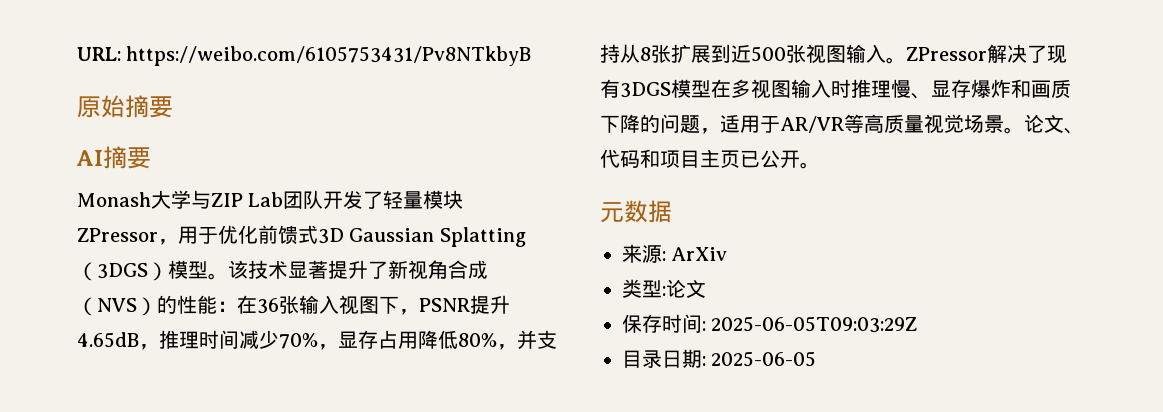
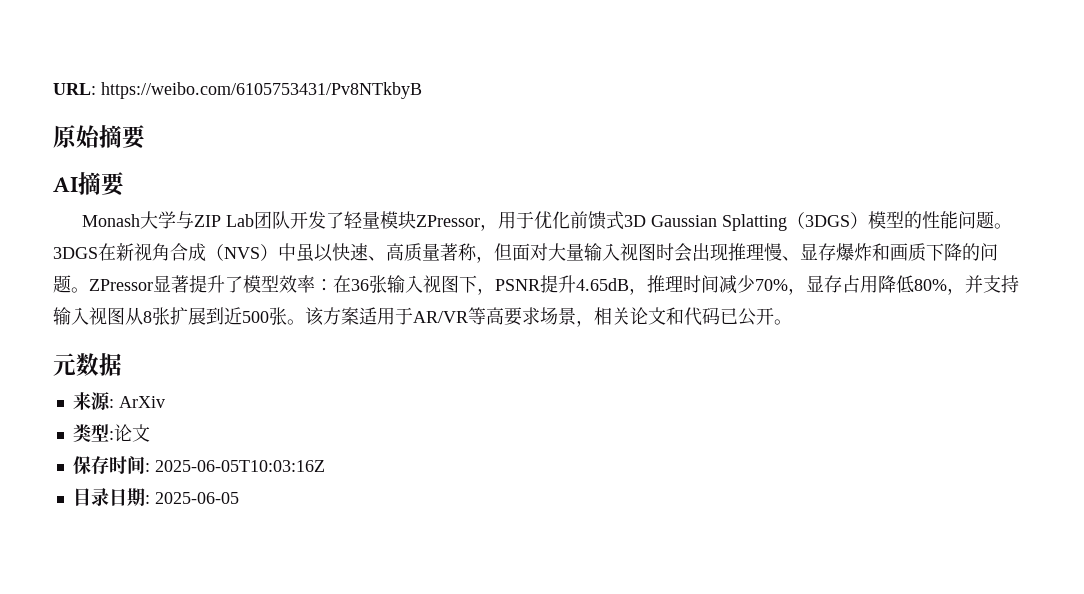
[208,260,388,280] 。该技术显著提升了 -> [904,211,1013,229] [53,243,116,261] 的性能问题。3DGS在
[157,295,217,314] 的性能 -> [278,243,998,263] [53,275,315,293] 中虽以快速、高质量著称，但面对大量输入视图时会出现推理慢、显存爆炸和画质下降的问题。ZPressor显著提升了模型效率
(620, 53) none -> [53,307,125,325] 输入视图
[806,44,1067,64] [600,79,1071,99] [600,114,1084,134] [600,149,740,168] 视图输入。ZPressor解决了现有3DGS模型在多视图输入时推理慢、显存爆炸和画质下降的问题，适用于AR/VR等高质量视觉场景。论文、代码和项目主页 -> [287,307,720,327] 。该方案适用于AR/VR等高要求场景，相关论文和代码
[711,316,918,333] 2025-06-05T09:03:29Z -> [154,460,325,472] 2025-06-05T10:03:16Z

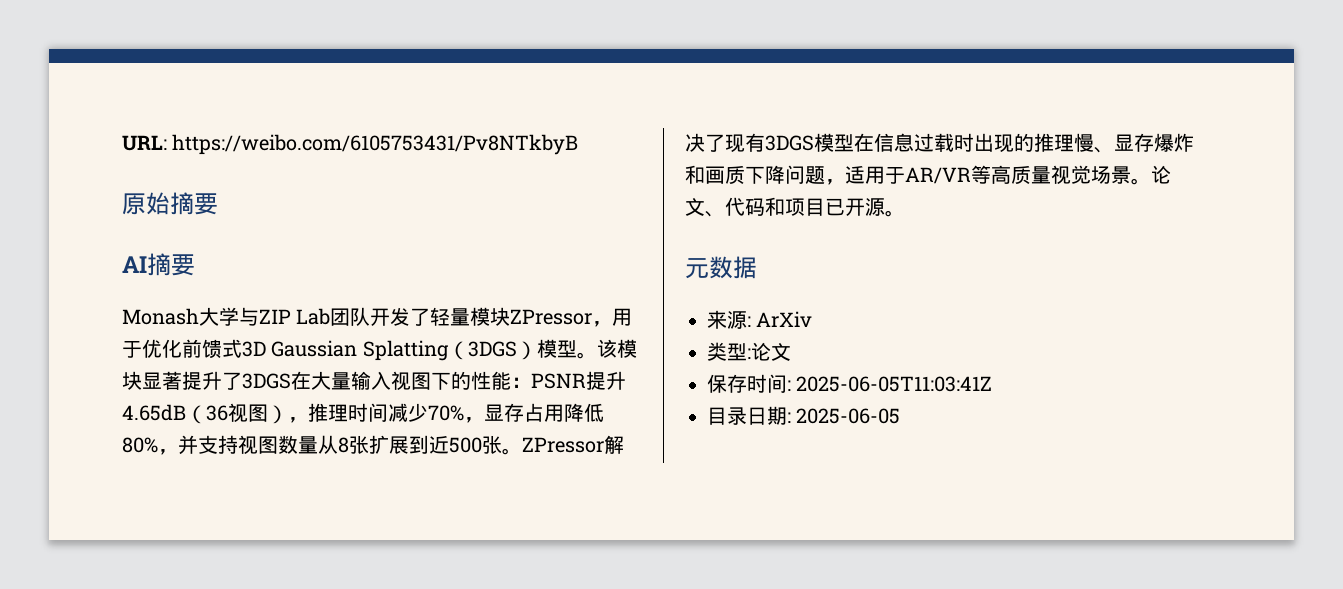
[904,211,1013,229] [53,243,998,263] [53,275,629,295] 的性能问题。3DGS在新视角合成（NVS）中虽以快速、高质量著称，但面对大量输入视图时会出现推理慢、显存爆炸和画质下降的问题。ZPressor显著提升了模型效率：在36张输入视图下，PSNR提升4.65dB -> [576,339,637,359] [122,371,626,391] [122,403,288,424] 。该模块显著提升了3DGS在大量输入视图下的性能：PSNR提升4.65dB（36视图）
[53,307,125,325] 输入视图 -> [238,435,318,455] 视图数量
[305,307,774,327] 该方案适用于AR/VR等高要求场景，相关论文和代码已公开 -> [522,435,624,454] [685,133,1194,153] [685,165,1171,185] [685,197,885,217] ZPressor解决了现有3DGS模型在信息过载时出现的推理慢、显存爆炸和画质下降问题，适用于AR/VR等高质量视觉场景。论文、代码和项目已开源
[154,460,325,472] 2025-06-05T10:03:16Z -> [796,376,993,392] 2025-06-05T11:03:41Z

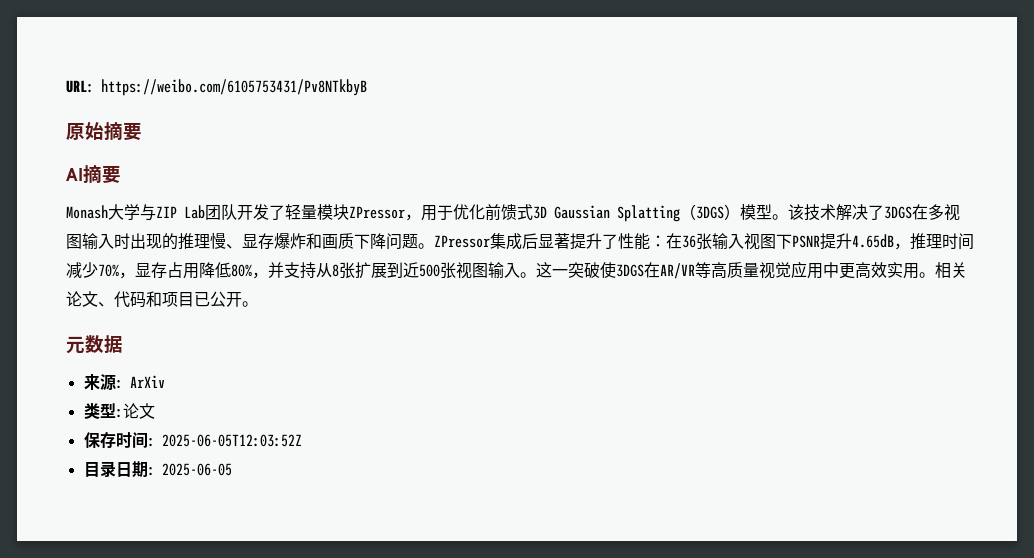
[616,339,637,358] [122,371,351,390] 模块显著提升了3DGS在大量 -> [804,204,960,221] [66,232,712,250] 技术解决了3DGS在多视图输入时出现的推理慢、显存爆炸和画质下降问题。ZPressor集成后显著提升了性能：在36张
[451,371,531,390] 的性能： -> (792, 241) none
[186,403,288,424] （36视图） -> (894, 241) none
[238,435,318,455] 视图数量 -> (316, 270) none
[502,435,624,455] [685,133,1194,153] [685,165,1151,185] 。ZPressor解决了现有3DGS模型在信息过载时出现的推理慢、显存爆炸和画质下降问题，适用于AR/VR等高质量视觉场景。 -> [456,261,967,279] 视图输入。这一突破使3DGS在AR/VR等高质量视觉应用中更高效实用。相关
[845,198,885,216] 开源 -> [210,291,242,307] 公开
[796,376,993,392] 2025-06-05T11:03:41Z -> [161,434,302,447] 2025-06-05T12:03:52Z

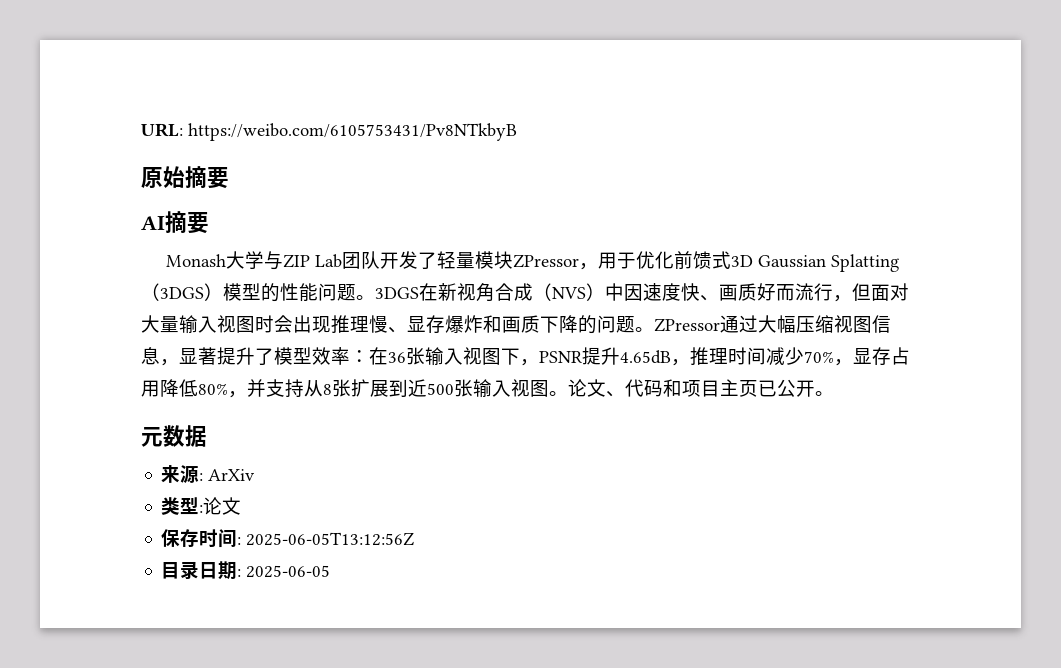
[772,204,960,221] [66,233,178,250] 。该技术解决了3DGS在多视图输入时出现的 -> [261,283,909,302] [141,315,331,334] 的性能问题。3DGS在新视角合成（NVS）中因速度快、画质好而流行，但面对大量输入视图时会出现
(386, 241) none -> [578,315,597,334] 的
[490,233,538,250] 集成后 -> [720,315,891,333] [141,347,179,366] 通过大幅压缩视图信息，
[618,233,650,250] 性能 -> [274,347,350,365] 模型效率
(792, 241) none -> [520,359,539,366] ，
[456,261,967,279] 视图输入。这一突破使3DGS在AR/VR等高质量视觉应用中更高效实用。相关 -> [473,379,568,398] 输入视图。
(194, 299) none -> [720,379,758,397] 主页
[161,434,302,447] 2025-06-05T12:03:52Z -> [246,532,415,546] 2025-06-05T13:12:56Z

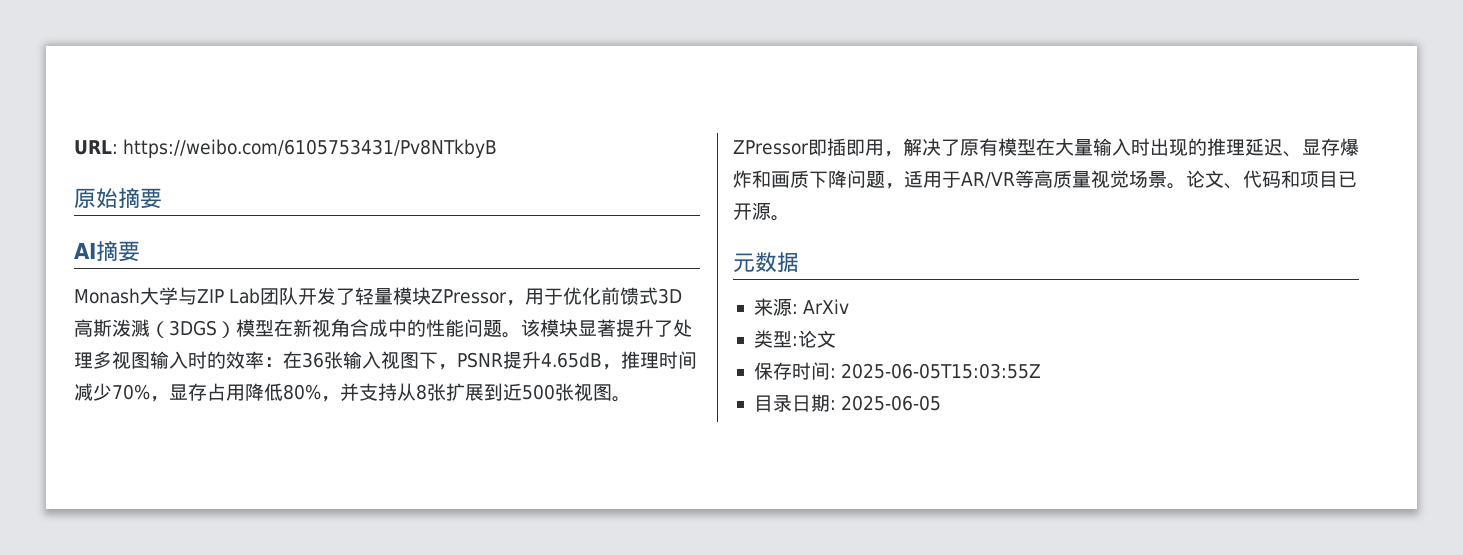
[758,254,900,272] Gaussian Splatting -> [74,319,150,337] 高斯泼溅
[261,283,909,302] [141,315,891,334] [141,347,312,366] 的性能问题。3DGS在新视角合成（NVS）中因速度快、画质好而流行，但面对大量输入视图时会出现推理慢、显存爆炸和画质下降的问题。ZPressor通过大幅压缩视图信息，显著提升了模型 -> [274,319,692,338] [74,351,226,369] 在新视角合成中的性能问题。该模块显著提升了处理多视图输入时的
[473,379,549,398] 输入视图 -> [574,383,631,402] [733,138,1359,157] [733,170,1167,189] 视图。ZPressor即插即用，解决了原有模型在大量输入时出现的推理延迟、显存爆炸和画质下降问题，适用于AR/VR等高质量视觉场景
[720,379,815,397] 主页已公开 -> [1338,171,1357,188] [733,202,771,220] 已开源
[246,532,415,546] 2025-06-05T13:12:56Z -> [841,363,1042,379] 2025-06-05T15:03:55Z

